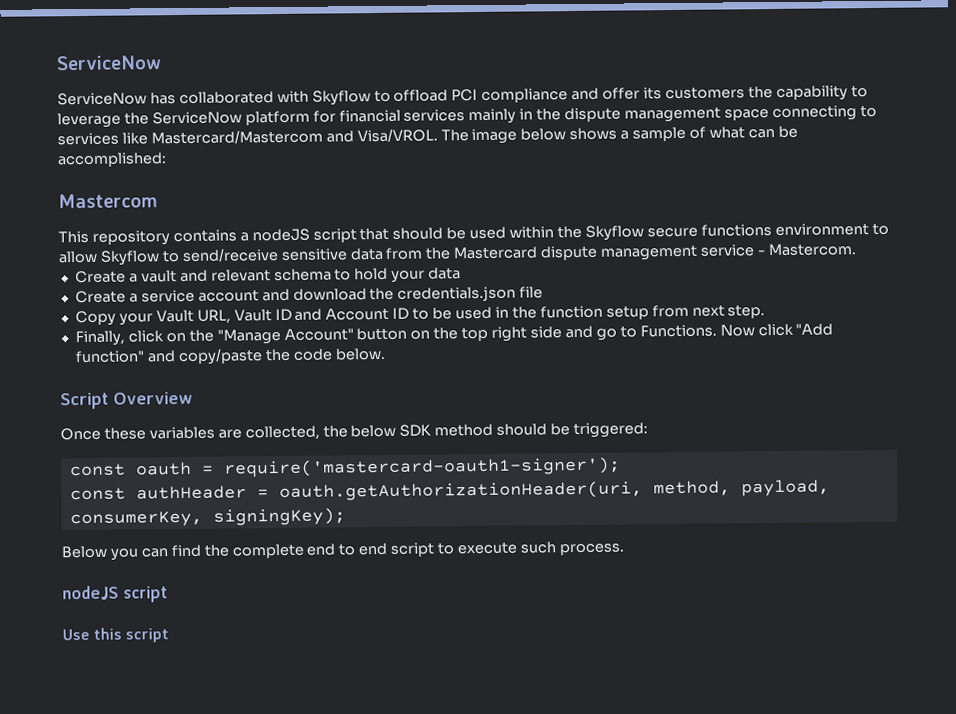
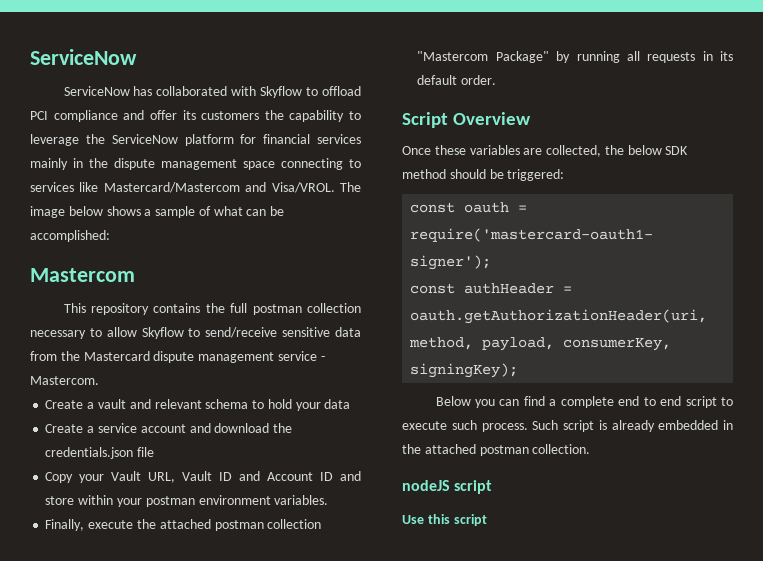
[239,223,869,243] a nodeJS script that should be used within the Skyflow secure functions environment -> [205,303,361,315] [30,330,86,339] the full postman collection necessary
[412,304,766,320] [74,323,834,347] [74,347,386,366] to be used in the function setup from next step. // Finally, click on the "Manage Account" button on the top right side and go to Functions. Now click "Add function" and copy/paste the code below. -> [340,471,362,481] [45,495,329,507] [45,519,322,531] [417,51,733,63] [417,75,497,85] and store within your postman environment variables. // Finally, execute the attached postman collection "Mastercom Package" by running all requests in its default order.
[203,544,230,557] the -> [549,399,557,406] a
(625, 549) none -> [532,420,733,432] [402,444,591,456] Such script is already embedded in the attached postman collection.

